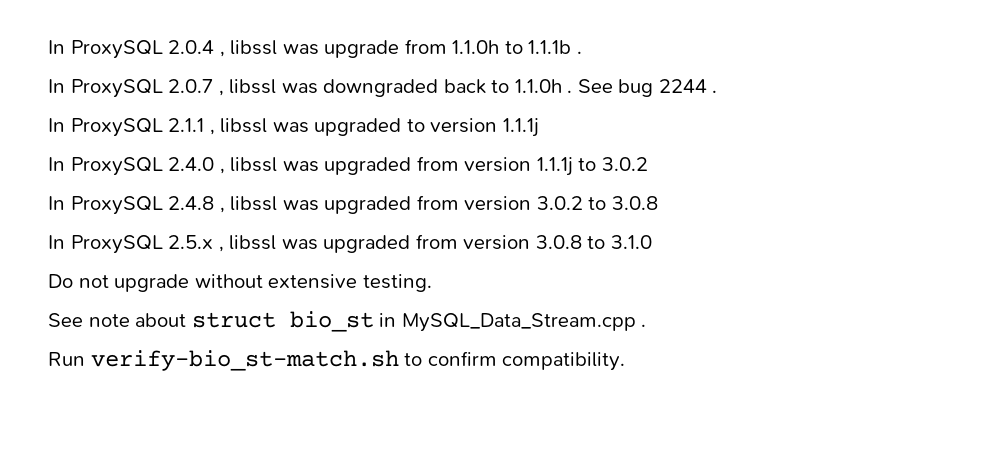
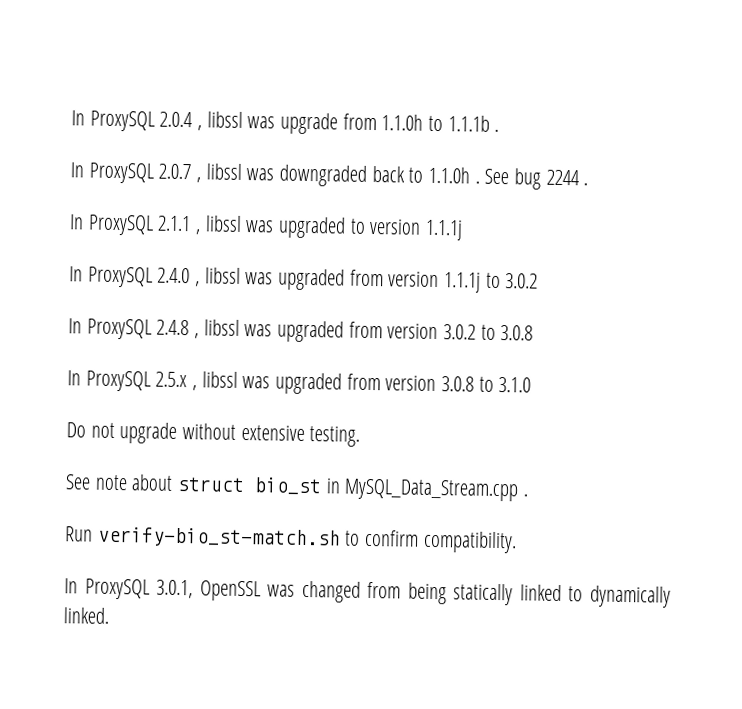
(626, 361) none -> [64,578,671,608] [63,607,109,624] // In ProxySQL 3.0.1, OpenSSL was changed from being statically linked to dynamically linked.

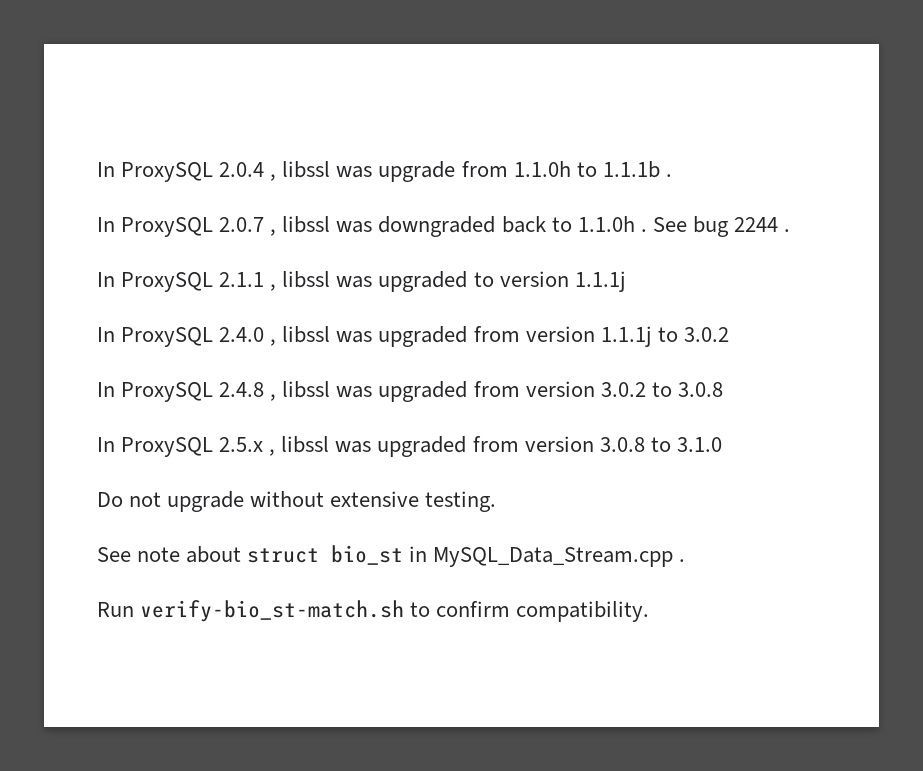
[64,578,671,608] [63,607,109,624] // In ProxySQL 3.0.1, OpenSSL was changed from being statically linked to dynamically linked. -> (650, 611) none

